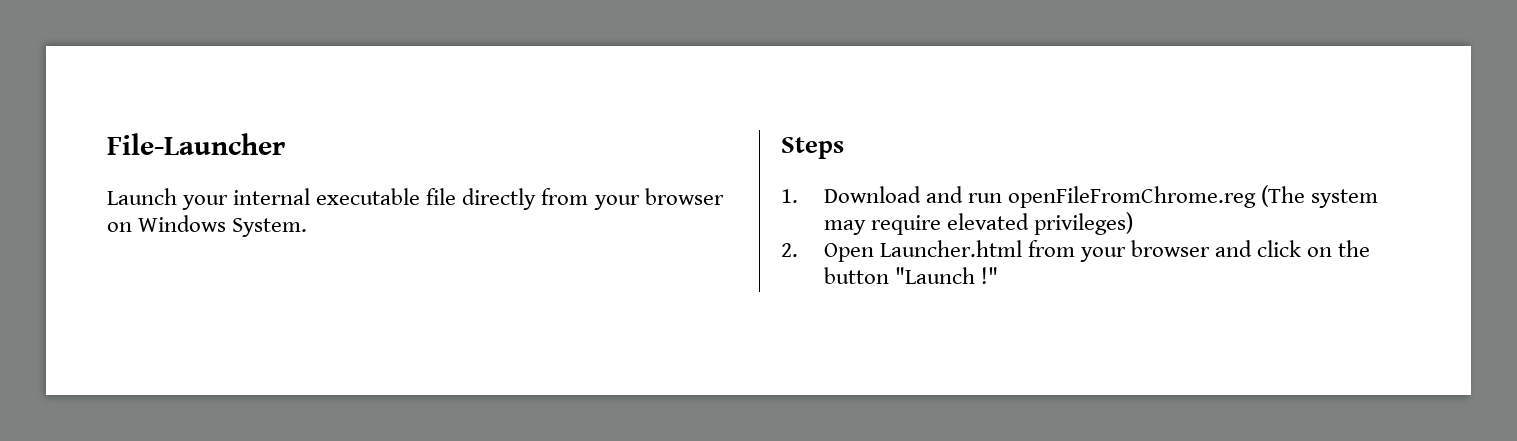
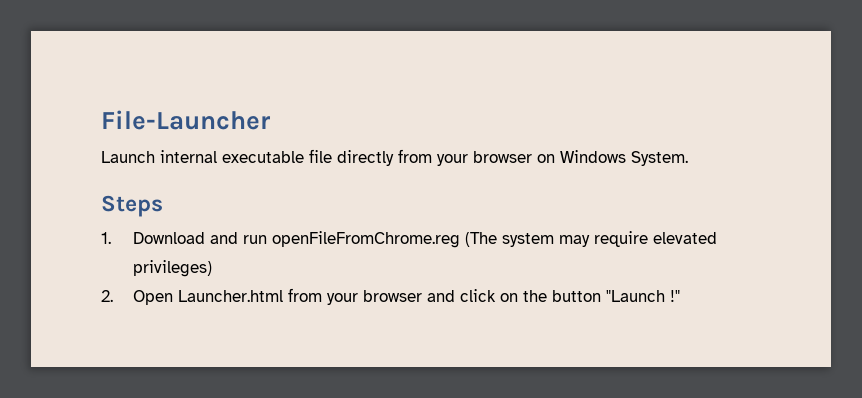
[182,195,229,210] your -> (155, 157) none

